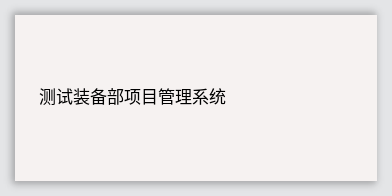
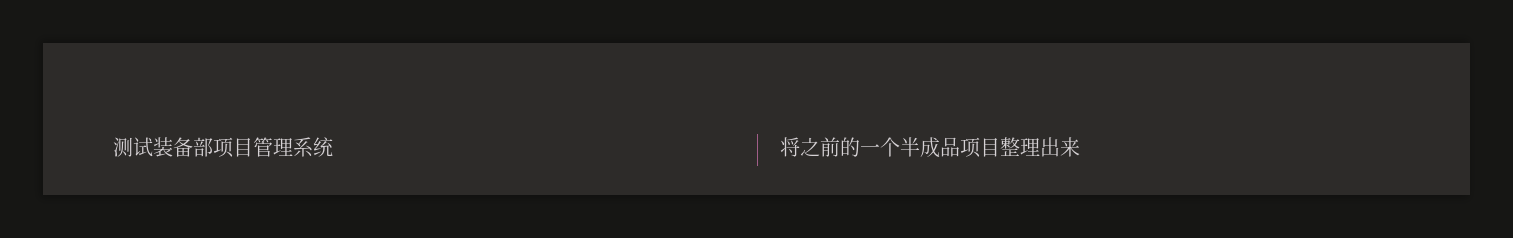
(226, 96) none -> [780,137,1080,158] // 将之前的一个半成品项目整理出来

